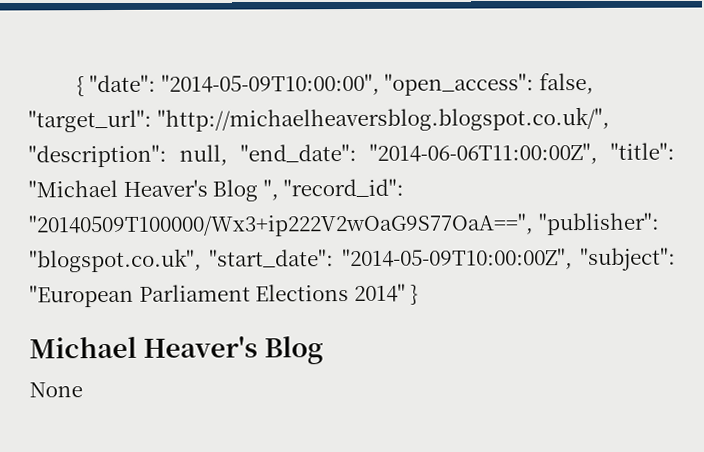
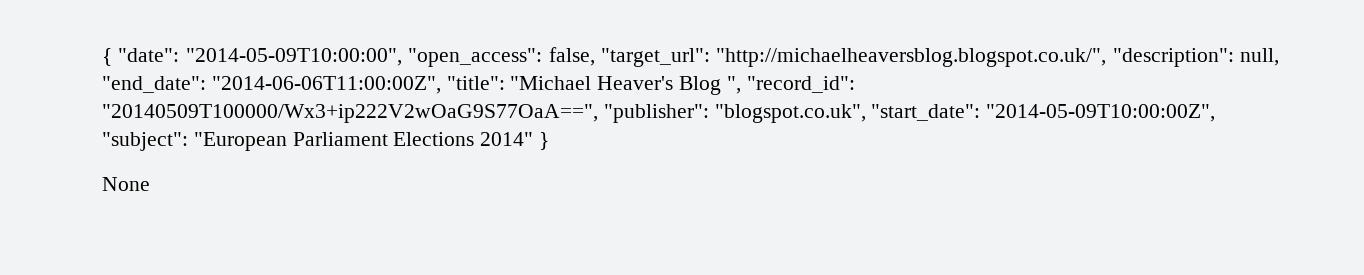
[29,335,325,365] // Michael Heaver's Blog -> (550, 141) none

